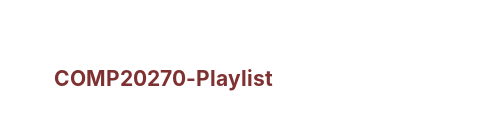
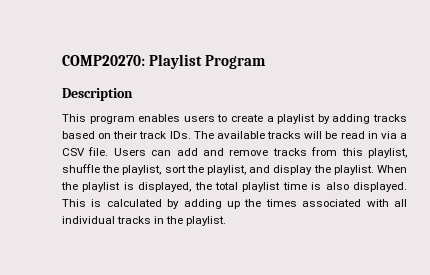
[54,69,273,91] COMP20270-Playlist -> [62,54,267,69] [62,88,133,101] [62,114,407,124] [62,131,407,139] [62,147,407,158] [62,164,407,175] [61,182,407,192] [62,199,407,209] [62,216,227,226] COMP20270: Playlist Program // Description // This program enables users to create a playlist by adding tracks based on their track IDs. The available tracks will be read in via a CSV file. Users can add and remove tracks from this playlist, shuffle the playlist, sort the playlist, and display the playlist. When the playlist is displayed, the total playlist time is also displayed. This is calculated by adding up the times associated with all individual tracks in the playlist.

